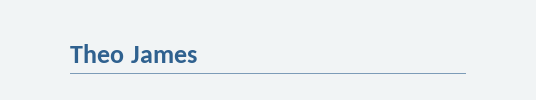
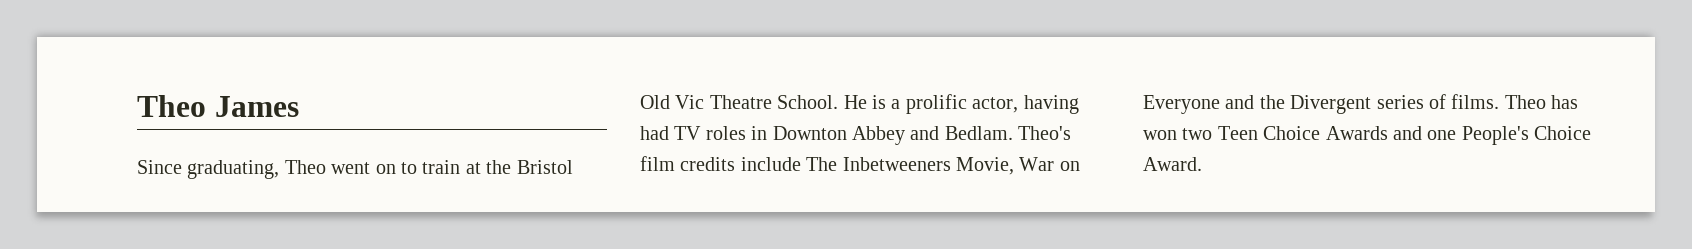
(197, 54) none -> [137,160,573,179] [640,94,1079,114] [640,126,1072,145] [640,156,1080,175] [1143,94,1579,114] [1143,126,1592,145] [1143,157,1202,171] // Since graduating, Theo went on to train at the Bristol Old Vic Theatre School. He is a prolific actor, having had TV roles in Downton Abbey and Bedlam. Theo's film credits include The Inbetweeners Movie, War on Everyone and the Divergent series of films. Theo has won two Teen Choice Awards and one People's Choice Award.

